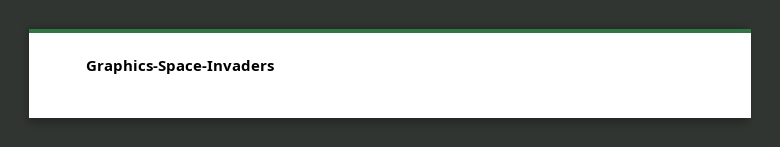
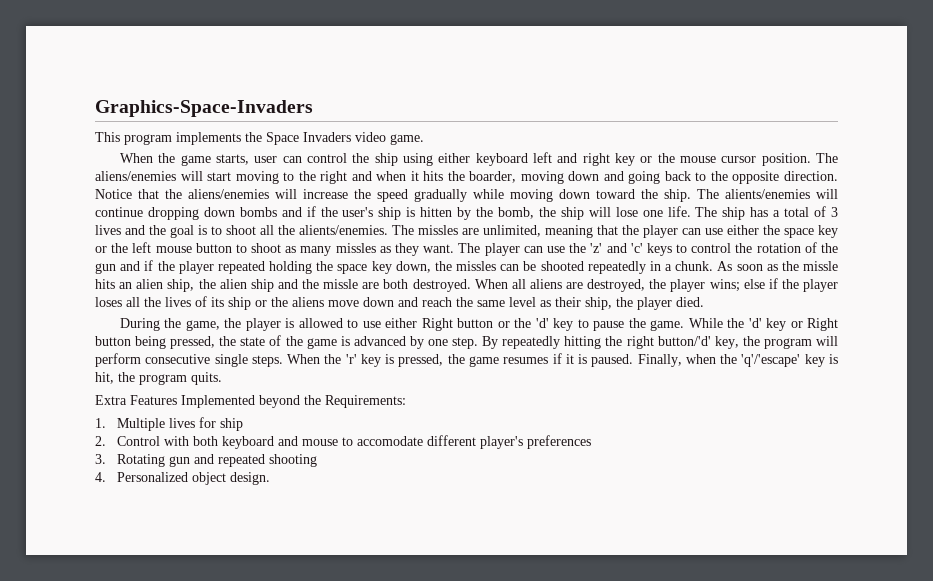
(274, 67) none -> [95,132,424,145] [120,152,839,166] [95,171,838,184] [95,189,838,202] [95,206,838,220] [95,225,838,238] [95,242,838,256] [95,260,838,274] [95,278,838,292] [95,296,704,310] [120,318,839,331] [95,335,838,349] [95,353,838,367] [95,372,222,385] [95,395,406,408] [95,417,243,431] [95,435,591,449] [95,454,317,467] [95,472,270,485] // This program implements the Space Invaders video game. // When the game starts, user can control the ship using either keyboard left and right key or the mouse cursor position. The aliens/enemies will start moving to the right and when it hits the boarder, moving down and going back to the opposite direction. Notice that the aliens/enemies will increase the speed gradually while moving down toward the ship. The alients/enemies will continue dropping down bombs and if the user's ship is hitten by the bomb, the ship will lose one life. The ship has a total of 3 lives and the goal is to shoot all the alients/enemies. The missles are unlimited, meaning that the player can use either the space key or the left mouse button to shoot as many missles as they want. The player can use the 'z' and 'c' keys to control the rotation of the gun and if the player repeated holding the space key down, the missles can be shooted repeatedly in a chunk. As soon as the missle hits an alien ship, the alien ship and the missle are both destroyed. When all aliens are destroyed, the player wins; else if the player loses all the lives of its ship or the aliens move down and reach the same level as their ship, the player died. // During the game, the player is allowed to use either Right button or the 'd' key to pause the game. While the 'd' key or Right button being pressed, the state of the game is advanced by one step. By repeatedly hitting the right button/'d' key, the program will perform consecutive single steps. When the 'r' key is pressed, the game resumes if it is paused. Finally, when the 'q'/'escape' key is hit, the program quits. // Extra Features Implemented beyond the Requirements: // 1. Multiple lives for ship // 2. Control with both keyboard and mouse to accomodate different player's preferences // 3. Rotating gun and repeated shooting // 4. Personalized object design.

